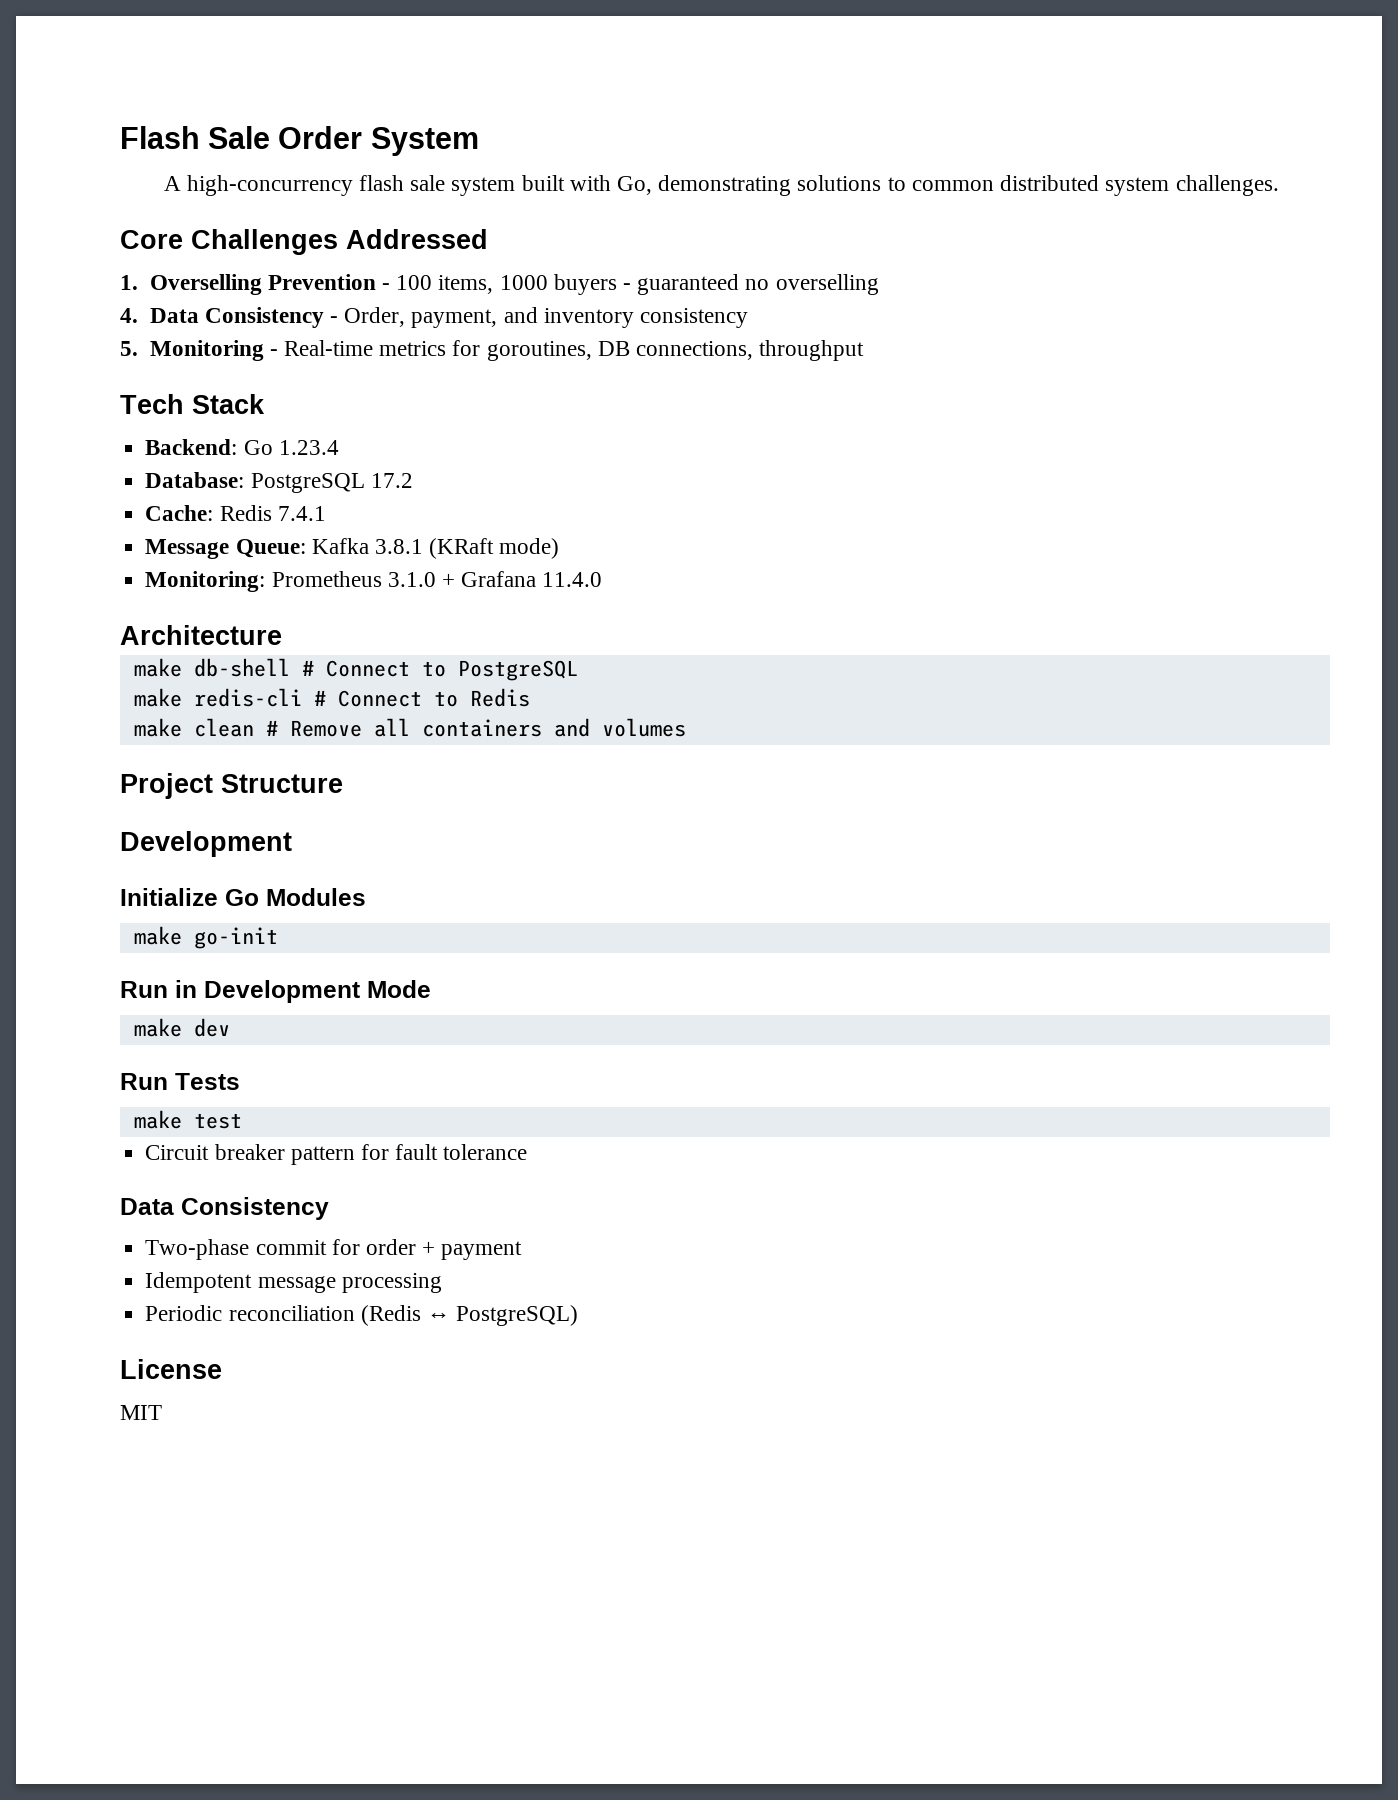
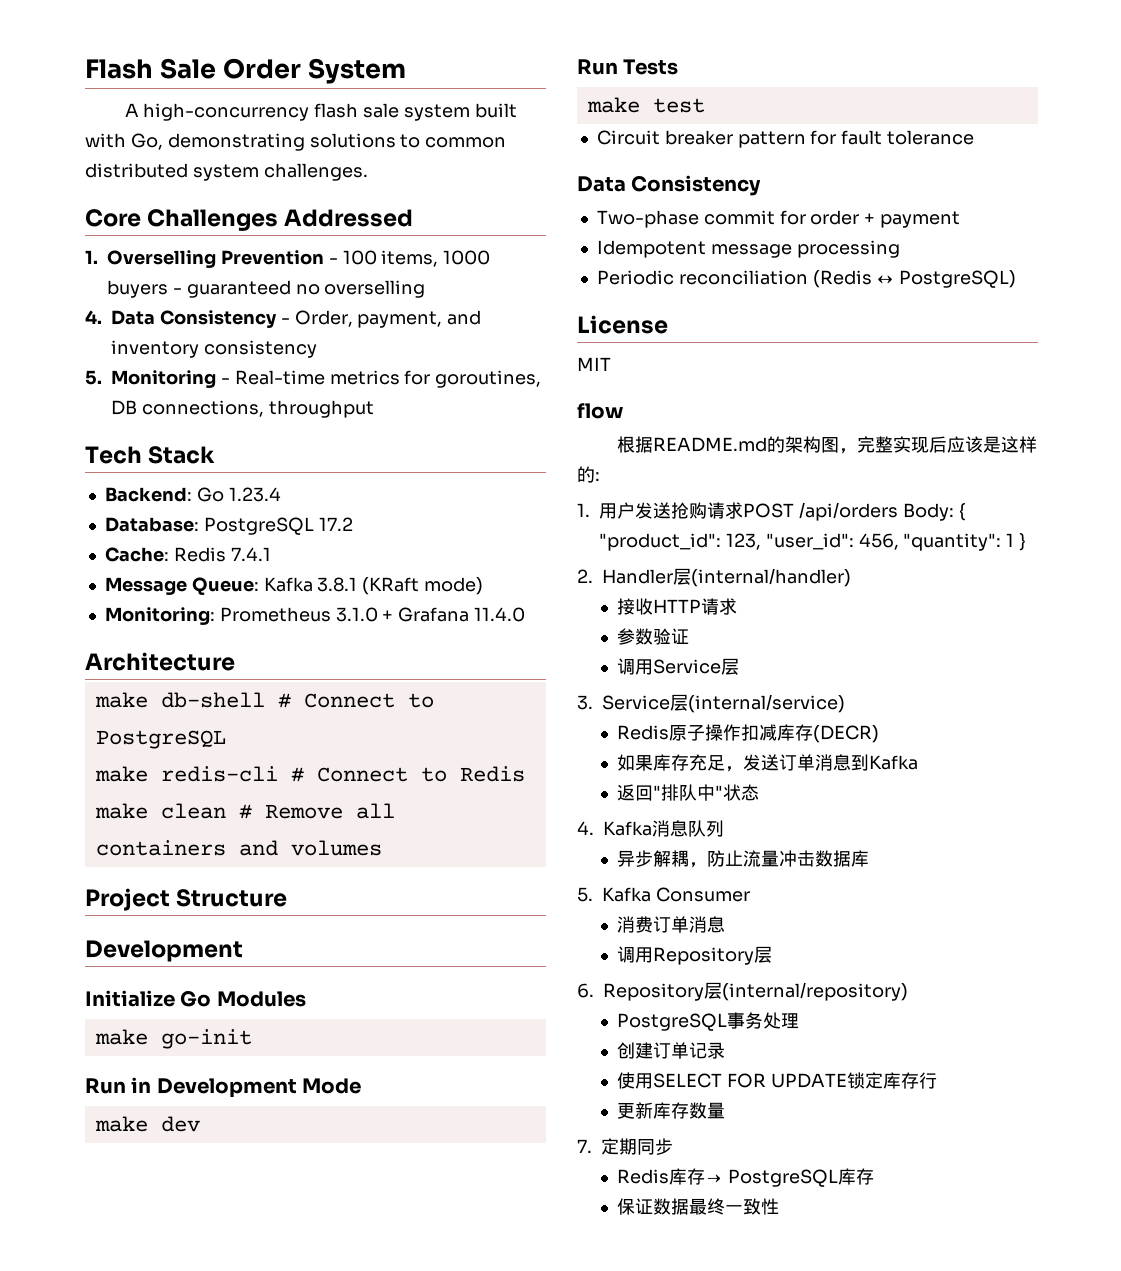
(162, 1412) none -> [577,403,623,419] [616,436,1037,454] [577,466,600,483] [577,502,966,521] [599,533,1027,551] [577,568,851,587] [617,598,738,615] [617,628,690,645] [617,658,740,675] [577,694,845,713] [617,724,880,743] [617,754,919,772] [617,784,760,801] [577,820,724,837] [617,850,870,868] [577,887,750,902] [617,916,726,933] [617,946,773,965] [577,982,908,1001] [617,1012,800,1031] [617,1042,726,1059] [617,1072,937,1089] [617,1102,726,1119] [577,1138,673,1155] [617,1168,874,1187] [617,1198,780,1215] // flow // 根据README.md的架构图，完整实现后应该是这样的: // 1.用户发送抢购请求POST /api/orders Body: { "product_id": 123, "user_id": 456, "quantity": 1 } // 2. Handler层(internal/handler) // 接收HTTP请求 // 参数验证 // 调用Service层 // 3. Service层(internal/service) // Redis原子操作扣减库存(DECR) // 如果库存充足，发送订单消息到Kafka // 返回"排队中"状态 // 4. Kafka消息队列 // 异步解耦，防止流量冲击数据库 // 5. Kafka Consumer // 消费订单消息 // 调用Repository层 // 6. Repository层(internal/repository) // PostgreSQL事务处理 // 创建订单记录 // 使用SELECT FOR UPDATE锁定库存行 // 更新库存数量 // 7.定期同步 // Redis库存→ PostgreSQL库存 // 保证数据最终一致性

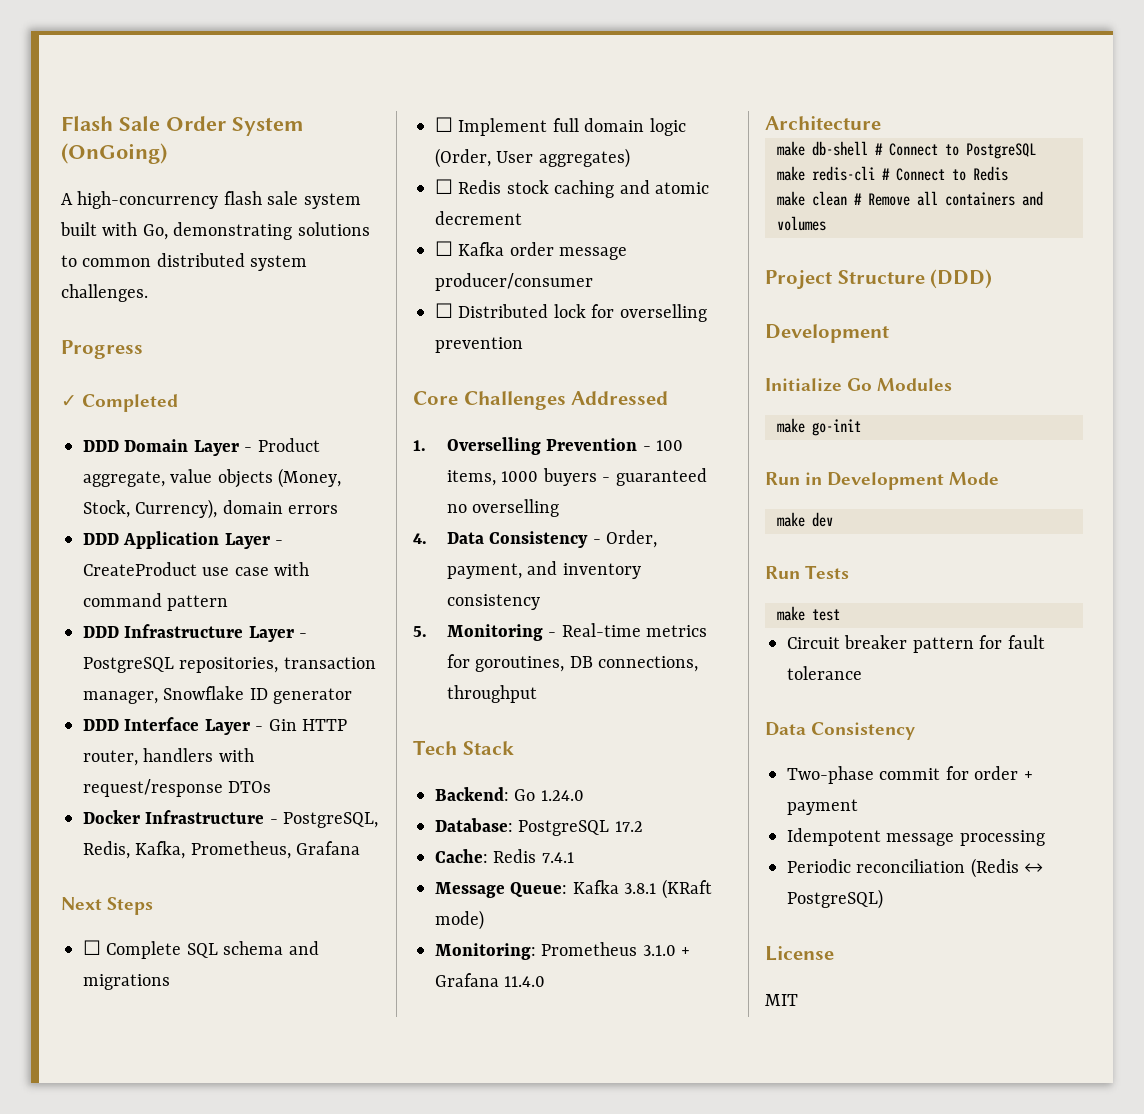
(406, 71) none -> [61,143,167,164] (OnGoing)
(368, 172) none -> [61,340,143,359] [61,394,179,412] [83,438,320,456] [83,468,342,488] [83,499,339,519] [83,531,284,549] [83,562,310,576] [83,593,229,611] [83,624,308,642] [83,657,376,673] [83,686,353,704] [83,717,347,735] [83,748,254,766] [83,779,272,797] [83,810,379,828] [83,841,361,859] [61,897,154,915] [83,940,319,959] [83,974,170,990] [435,117,686,136] [435,148,630,168] [435,179,709,198] [435,211,522,225] [435,241,628,260] [435,273,593,291] [435,303,707,322] [435,337,523,353] // Progress // ✓ Completed // DDD Domain Layer - Product aggregate, value objects (Money, Stock, Currency), domain errors // DDD Application Layer - CreateProduct use case with command pattern // DDD Infrastructure Layer - PostgreSQL repositories, transaction manager, Snowflake ID generator // DDD Interface Layer - Gin HTTP router, handlers with request/response DTOs // Docker Infrastructure - PostgreSQL, Redis, Kafka, Prometheus, Grafana // Next Steps // ☐ Complete SQL schema and migrations // ☐ Implement full domain logic (Order, User aggregates) // ☐ Redis stock caching and atomic decrement // ☐ Kafka order message producer/consumer // ☐ Distributed lock for overselling prevention
[228,487,281,502] 1.23.4 -> [540,790,584,801] 1.24.0
(288, 898) none -> [930,269,993,289] (DDD)
[577,403,623,419] [616,436,1037,454] [577,466,600,483] [577,502,966,521] [599,533,1027,551] [577,568,851,587] [617,598,738,615] [617,628,690,645] [617,658,740,675] [577,694,845,713] [617,724,880,743] [617,754,919,772] [617,784,760,801] [577,820,724,837] [617,850,870,868] [577,887,750,902] [617,916,726,933] [617,946,773,965] [577,982,908,1001] [617,1012,800,1031] [617,1042,726,1059] [617,1072,937,1089] [617,1102,726,1119] [577,1138,673,1155] [617,1168,874,1187] [617,1198,780,1215] // flow // 根据README.md的架构图，完整实现后应该是这样的: // 1.用户发送抢购请求POST /api/orders Body: { "product_id": 123, "user_id": 456, "quantity": 1 } // 2. Handler层(internal/handler) // 接收HTTP请求 // 参数验证 // 调用Service层 // 3. Service层(internal/service) // Redis原子操作扣减库存(DECR) // 如果库存充足，发送订单消息到Kafka // 返回"排队中"状态 // 4. Kafka消息队列 // 异步解耦，防止流量冲击数据库 // 5. Kafka Consumer // 消费订单消息 // 调用Repository层 // 6. Repository层(internal/repository) // PostgreSQL事务处理 // 创建订单记录 // 使用SELECT FOR UPDATE锁定库存行 // 更新库存数量 // 7.定期同步 // Redis库存→ PostgreSQL库存 // 保证数据最终一致性 -> (798, 1000) none

